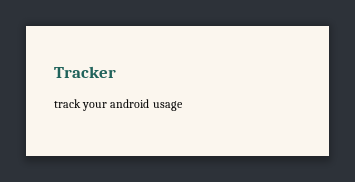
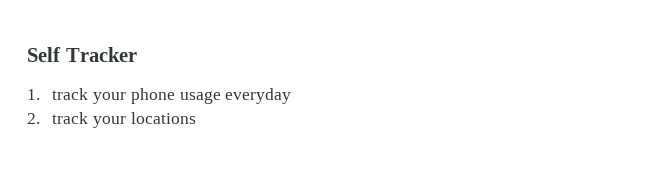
(54, 72) none -> [27,47,61,62] Self
[54,99,183,111] track your android usage -> [27,88,292,104] [27,112,196,128] 1. track your phone usage everyday // 2. track your locations

